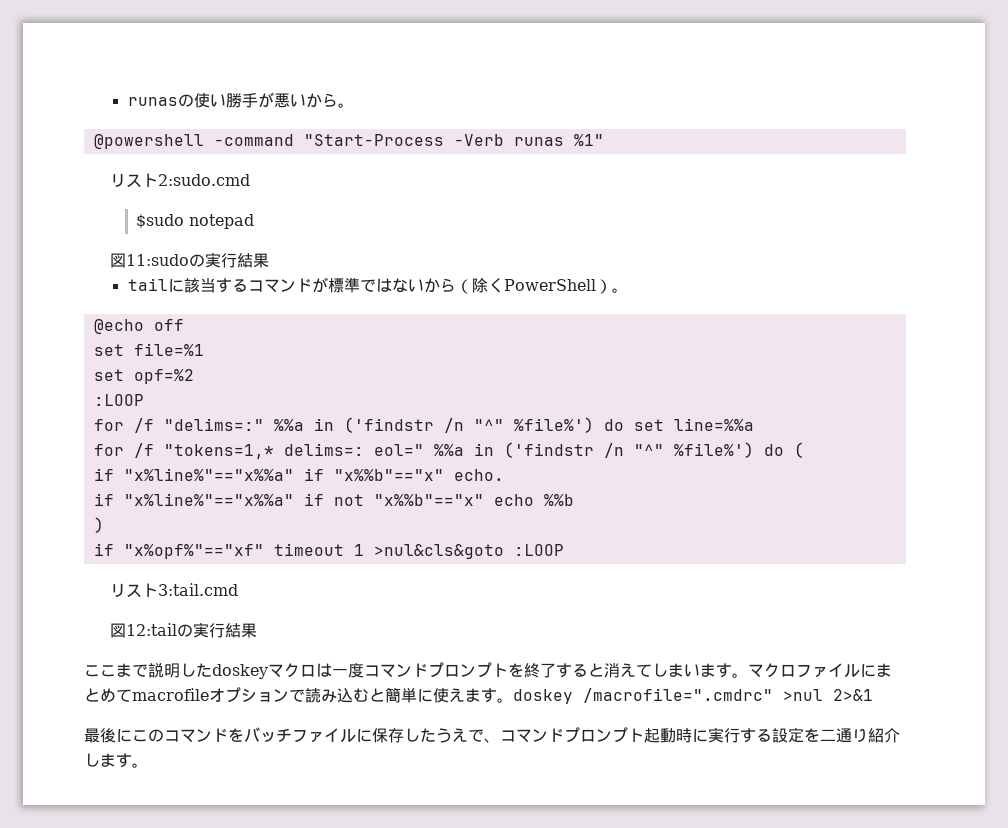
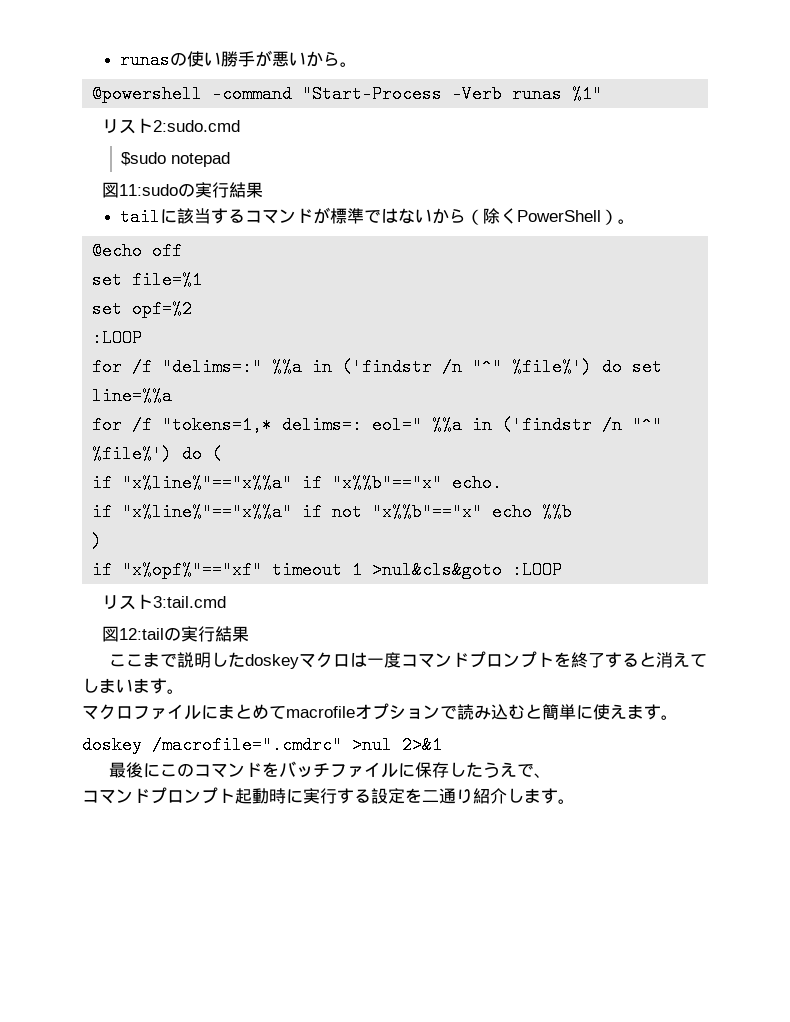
(748, 675) none -> (184, 691) //
(513, 700) none -> (678, 717) //
(500, 740) none -> (551, 775) //

